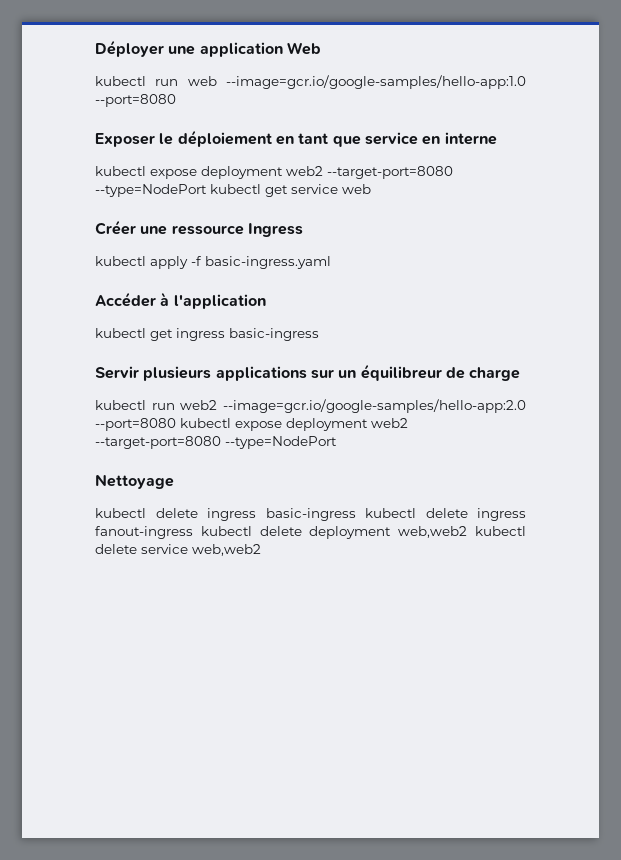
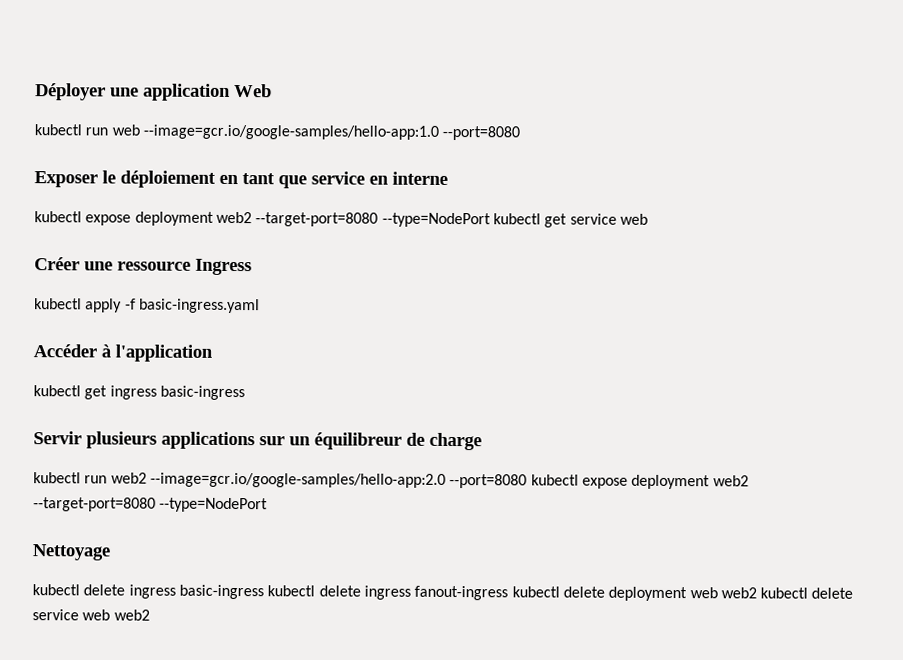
[398,526,468,538] web,web2 -> [689,587,757,599] web web2
[192,544,261,556] web,web2 -> [82,609,150,621] web web2

